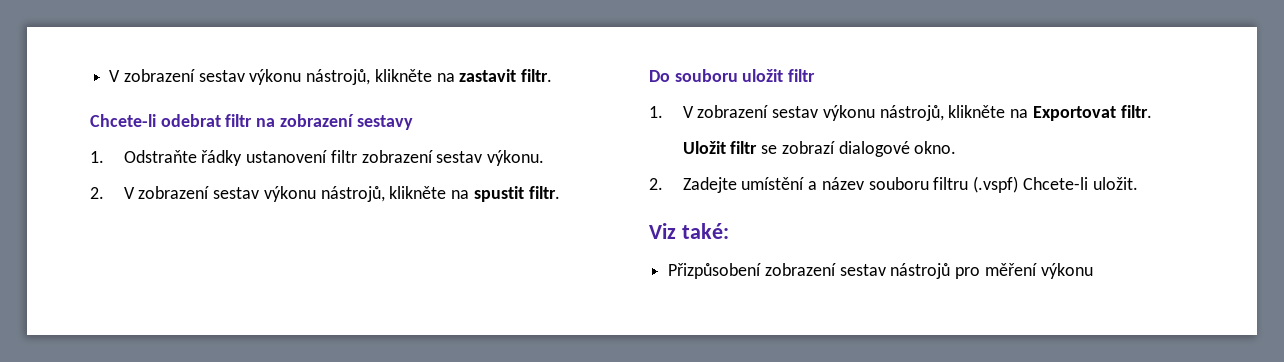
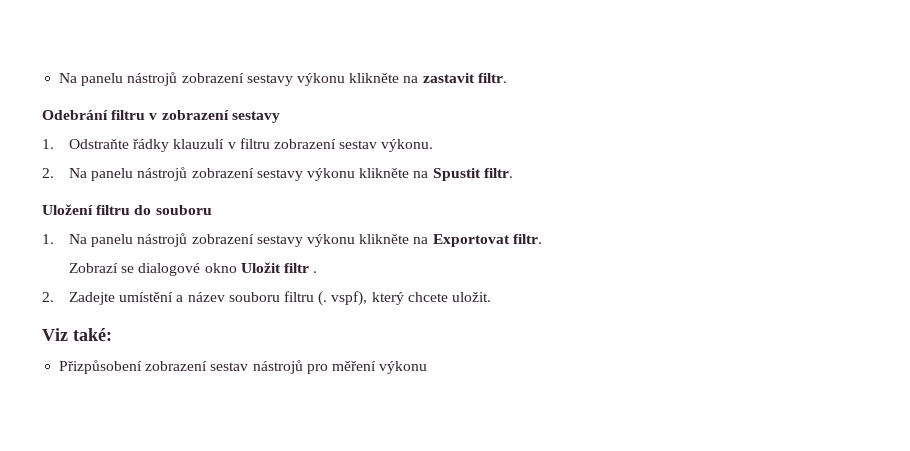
[109,69,371,85] V zobrazení sestav výkonu nástrojů, -> [59,72,345,86] Na panelu nástrojů zobrazení sestavy výkonu
[90,114,276,127] Chcete-li odebrat filtr na -> [42,110,158,120] Odebrání filtru v
[246,150,357,163] ustanovení filtr -> [173,138,270,149] klauzulí v filtru
[123,186,560,202] [649,69,816,82] [649,105,1152,121] [682,141,957,157] V zobrazení sestav výkonu nástrojů, klikněte na spustit filtr. // Do souboru uložit filtr // 1. V zobrazení sestav výkonu nástrojů, klikněte na Exportovat filtr. // Uložit filtr se zobrazí dialogové okno. -> [69,167,513,181] [42,204,212,215] [42,233,542,247] [69,262,318,276] Na panelu nástrojů zobrazení sestavy výkonu klikněte na Spustit filtr. // Uložení filtru do souboru // 1. Na panelu nástrojů zobrazení sestavy výkonu klikněte na Exportovat filtr. // Zobrazí se dialogové okno Uložit filtr .
[973,176,1088,193] (.vspf) Chcete-li -> [318,291,448,306] (. vspf), který chcete

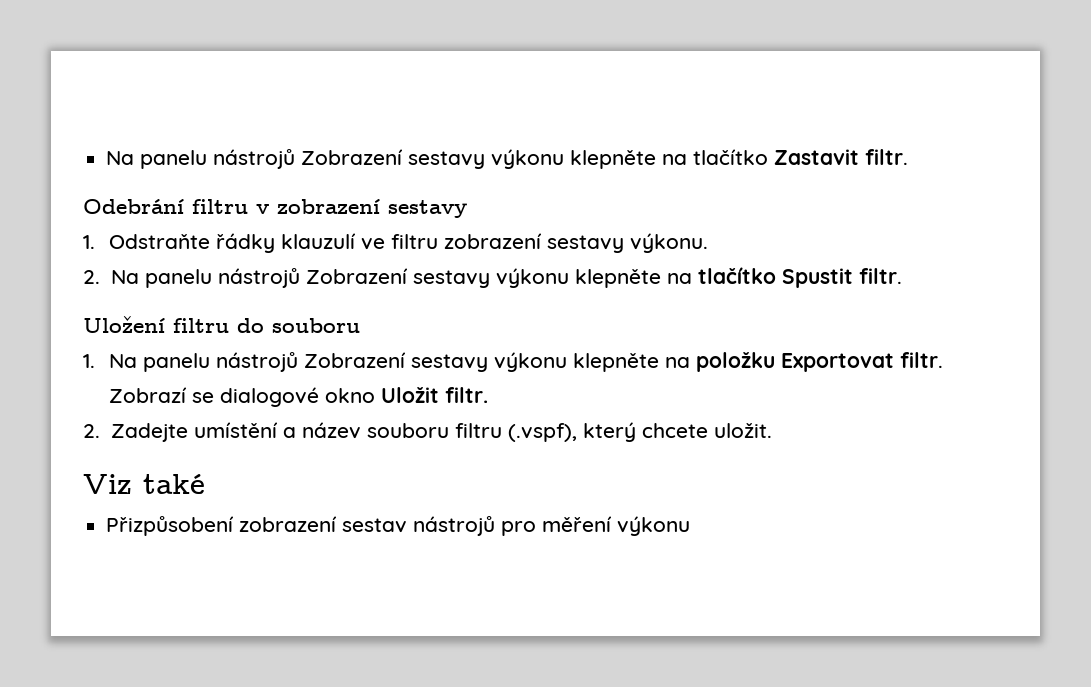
[59,72,475,86] Na panelu nástrojů zobrazení sestavy výkonu klikněte na zastavit -> [106,149,860,169] Na panelu nástrojů Zobrazení sestavy výkonu klepněte na tlačítko Zastavit
[227,142,236,149] v -> [360,238,385,250] ve
[339,140,378,149] sestav -> [546,235,624,253] sestavy
[191,168,429,181] zobrazení sestavy výkonu klikněte na -> [305,267,776,288] Zobrazení sestavy výkonu klepněte na tlačítko
[191,234,429,247] zobrazení sestavy výkonu klikněte na -> [303,352,775,372] Zobrazení sestavy výkonu klepněte na položku
[284,263,318,273] filtr . -> [444,387,488,403] filtr.
[318,291,368,306] (. vspf), -> [507,423,577,442] (.vspf),
[73,328,112,341] také: -> [143,474,205,494] také

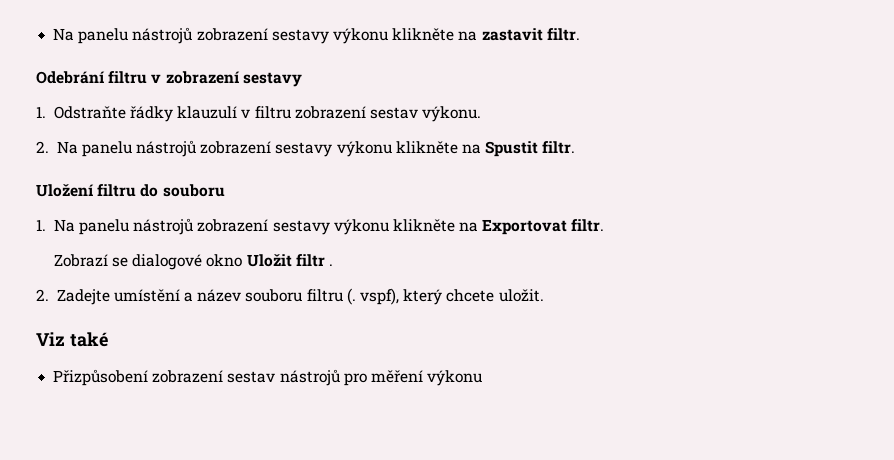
[106,149,860,169] Na panelu nástrojů Zobrazení sestavy výkonu klepněte na tlačítko Zastavit -> [53,27,543,44] Na panelu nástrojů zobrazení sestavy výkonu klikněte na zastavit
[360,238,385,250] ve -> [241,109,251,118] v
[546,235,624,253] sestavy -> [369,107,418,119] sestav
[305,267,776,288] Zobrazení sestavy výkonu klepněte na tlačítko -> [200,141,482,157] zobrazení sestavy výkonu klikněte na
[303,352,775,372] Zobrazení sestavy výkonu klepněte na položku -> [197,219,479,235] zobrazení sestavy výkonu klikněte na
[444,387,488,403] filtr. -> [295,254,333,267] filtr .
[507,423,577,442] (.vspf), -> [346,288,400,305] (. vspf),

